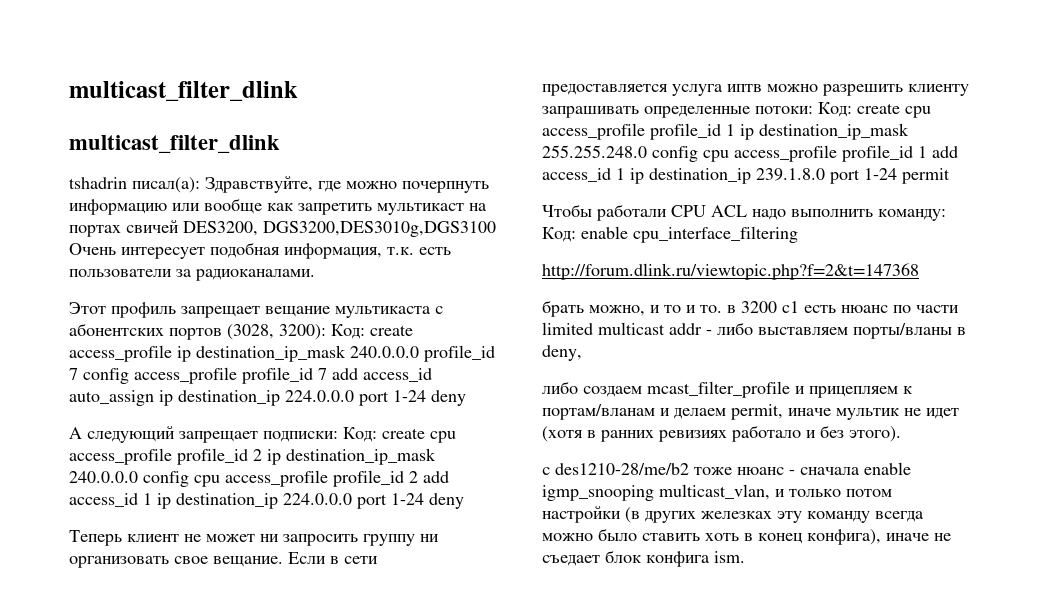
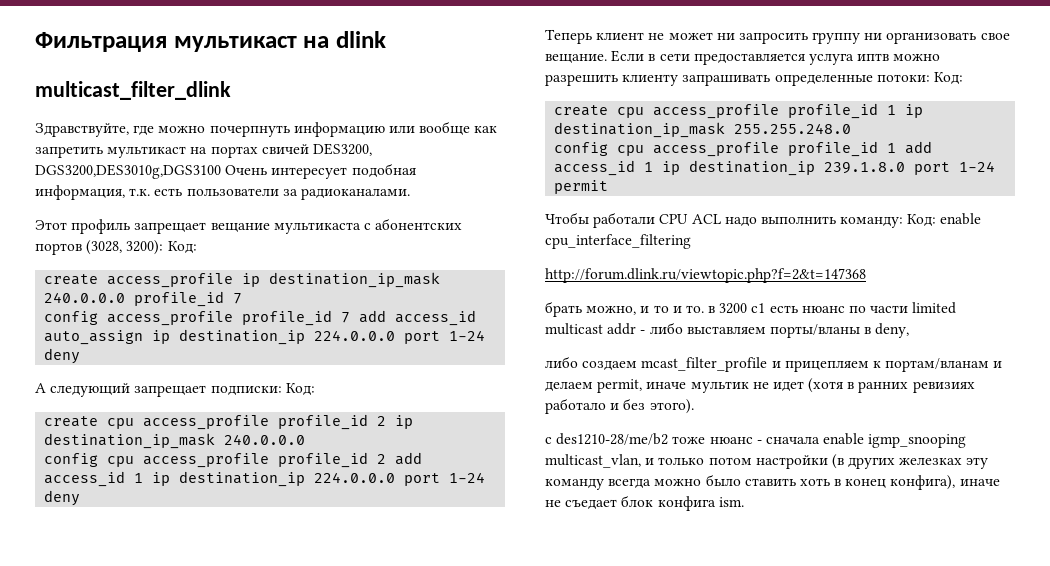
[69,81,298,101] [69,135,280,153] [69,177,200,193] multicast_filter_dlink // multicast_filter_dlink // tshadrin писал(а): -> [35,31,386,52] [35,81,231,100] Фильтрация мультикаст на dlink // multicast_filter_dlink //
(365, 331) none -> (197, 247) //
(78, 374) none -> (243, 298) //
(377, 434) none -> (315, 389) //
(138, 477) none -> (306, 439) //
(852, 109) none -> (963, 78) //
(647, 151) none -> (852, 128) //

